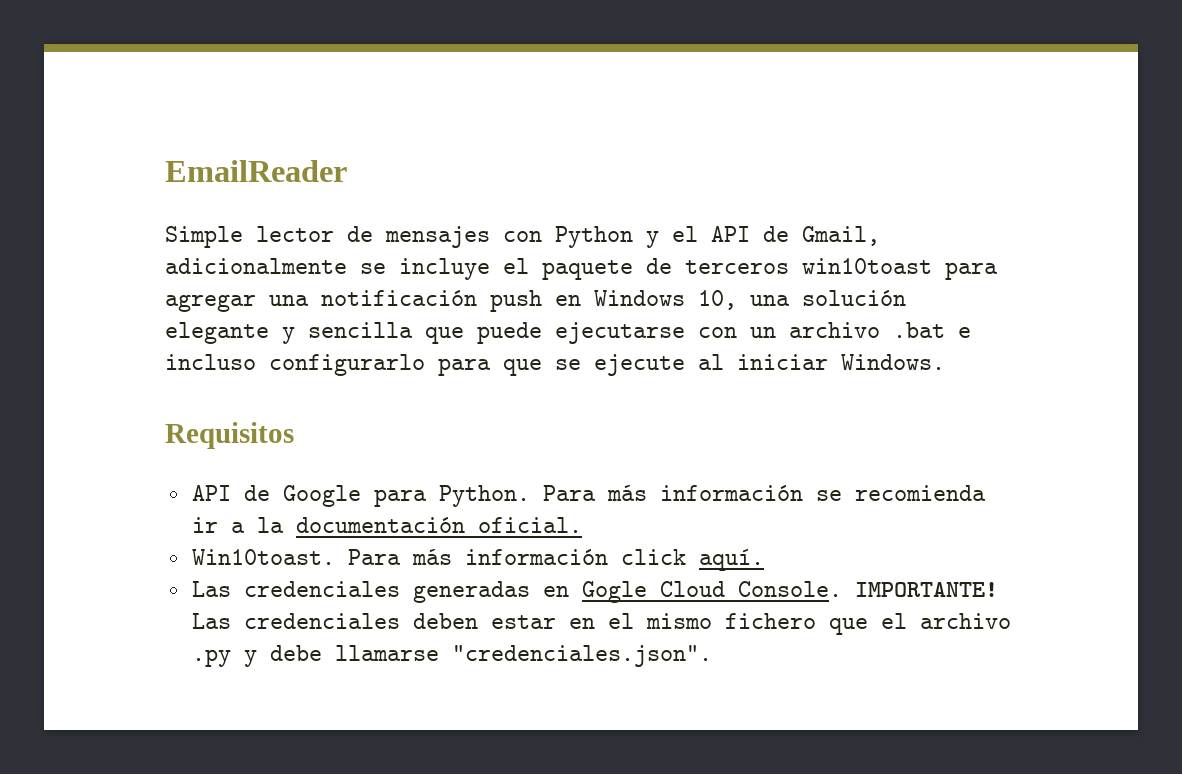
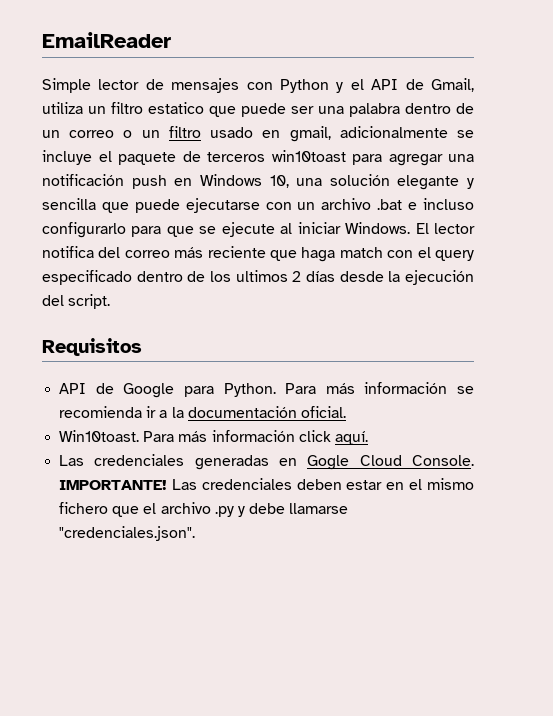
(880, 236) none -> [42,102,474,117] [42,126,331,142] utiliza un filtro estatico que puede ser una palabra dentro de un correo o un filtro usado en gmail,
(945, 362) none -> [415,223,476,234] [42,246,474,262] [42,270,475,285] [42,294,111,309] El lector notifica del correo más reciente que haga match con el query especificado dentro de los ultimos 2 días desde la ejecución del script.

